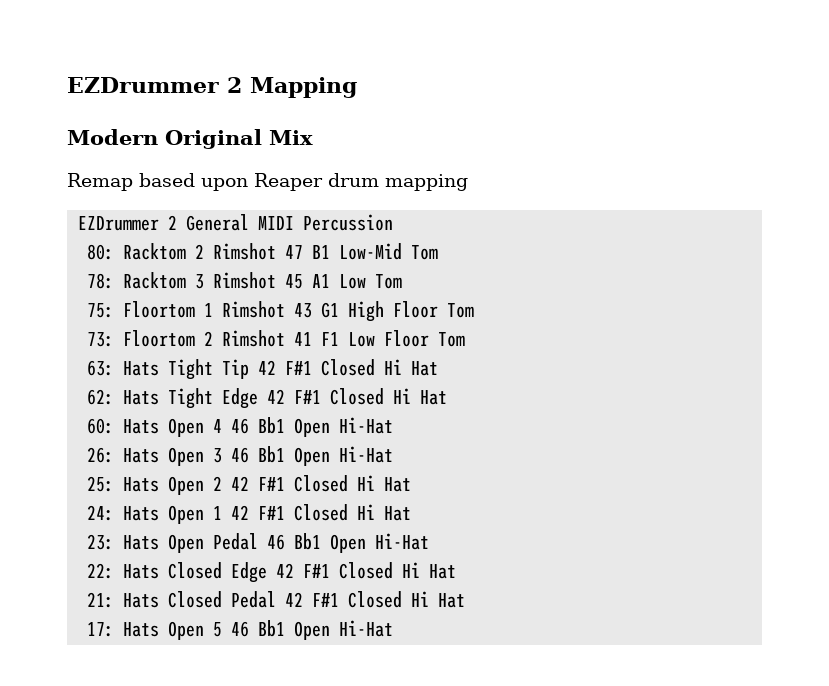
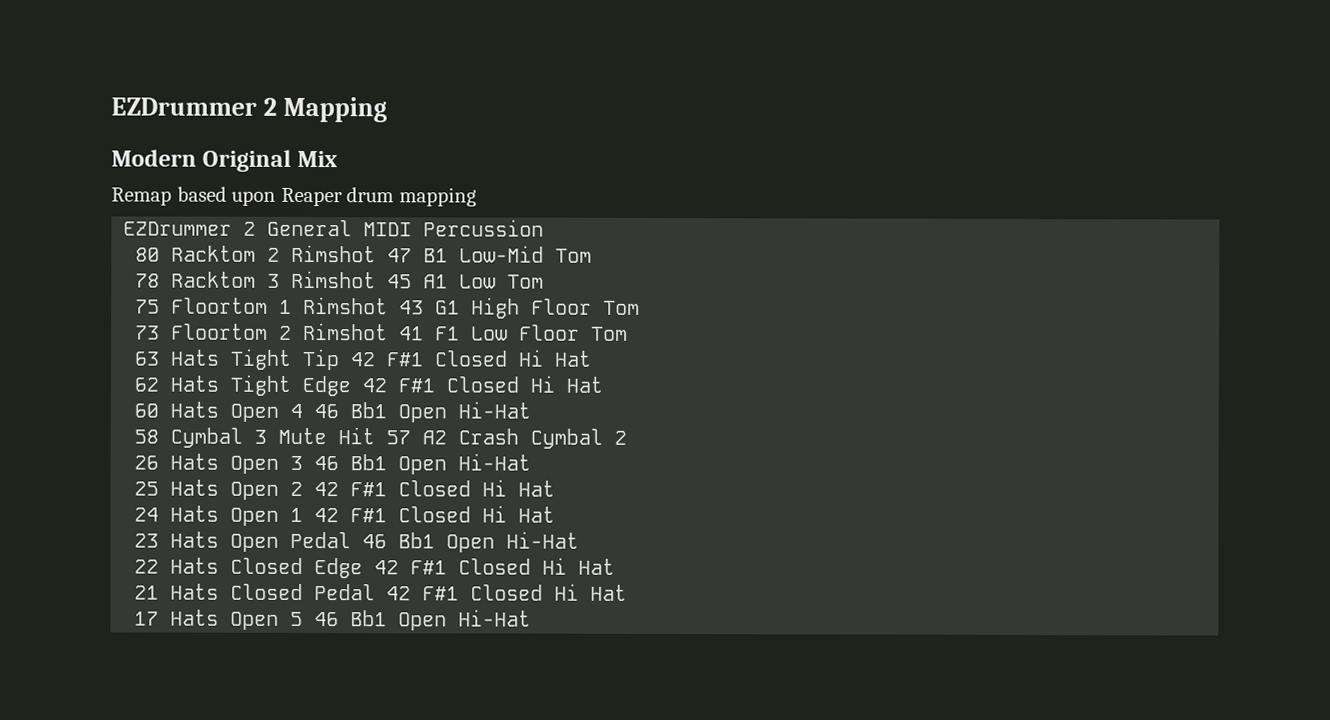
[87,244,115,260] 80: -> [135,247,161,262] 80
[87,273,115,289] 78: -> [135,273,161,288] 78
[87,303,115,318] 75: -> [135,299,161,314] 75
[87,332,115,347] 73: -> [135,325,161,340] 73
[87,360,115,376] 63: -> [134,351,161,366] 63
[87,389,115,405] 62: -> [134,377,160,392] 62
[87,418,115,434] 60: -> [134,403,160,418] 60
[87,447,115,463] 26: -> [134,427,628,449] [134,455,160,470] 58 Cymbal 3 Mute Hit 57 A2 Crash Cymbal 2 // 26
[87,476,115,492] 25: -> [134,481,160,496] 25
[87,505,115,521] 24: -> [134,507,160,522] 24
[87,534,115,550] 23: -> [134,533,160,548] 23
[87,563,115,579] 22: -> [134,559,160,574] 22
[87,592,115,608] 21: -> [134,585,160,600] 21
[87,622,115,637] 17: -> [134,611,160,626] 17

